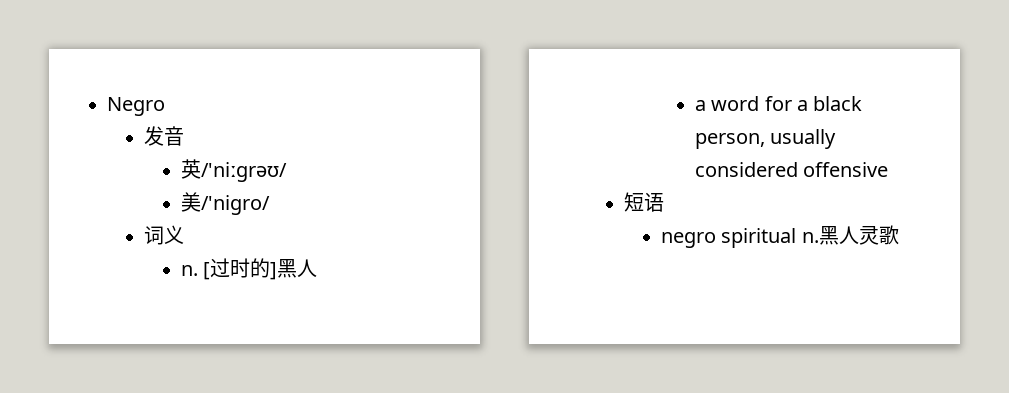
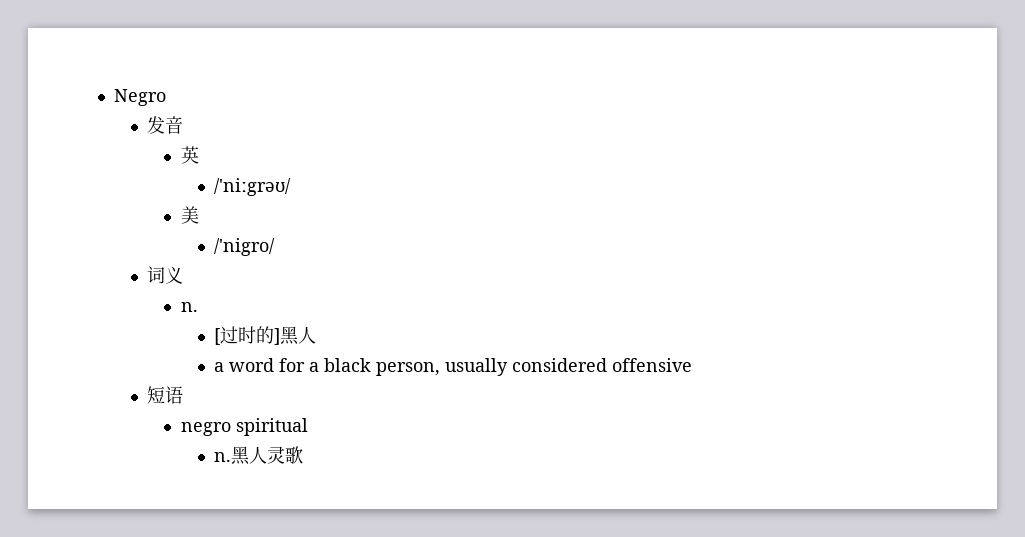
(201, 169) none -> (199, 155) //
(201, 202) none -> (199, 215) //
(198, 270) none -> (198, 307) //
(797, 238) none -> (308, 427) //

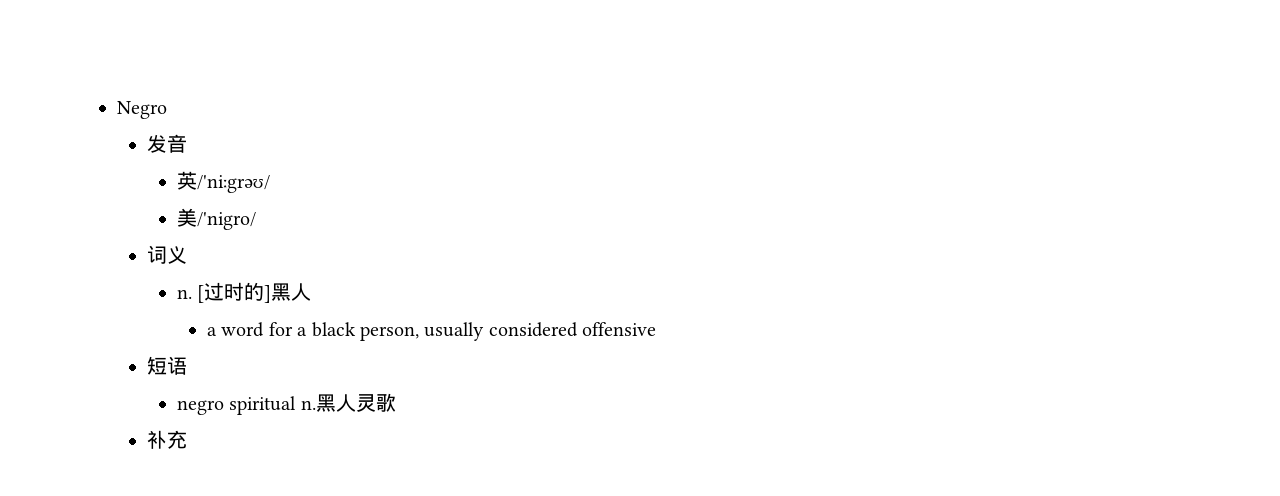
(199, 155) // -> (197, 180) none
(199, 215) // -> (197, 217) none
(198, 307) // -> (192, 294) none
(308, 427) // -> (297, 405) none
(303, 455) none -> [146,430,187,449] // 补充

